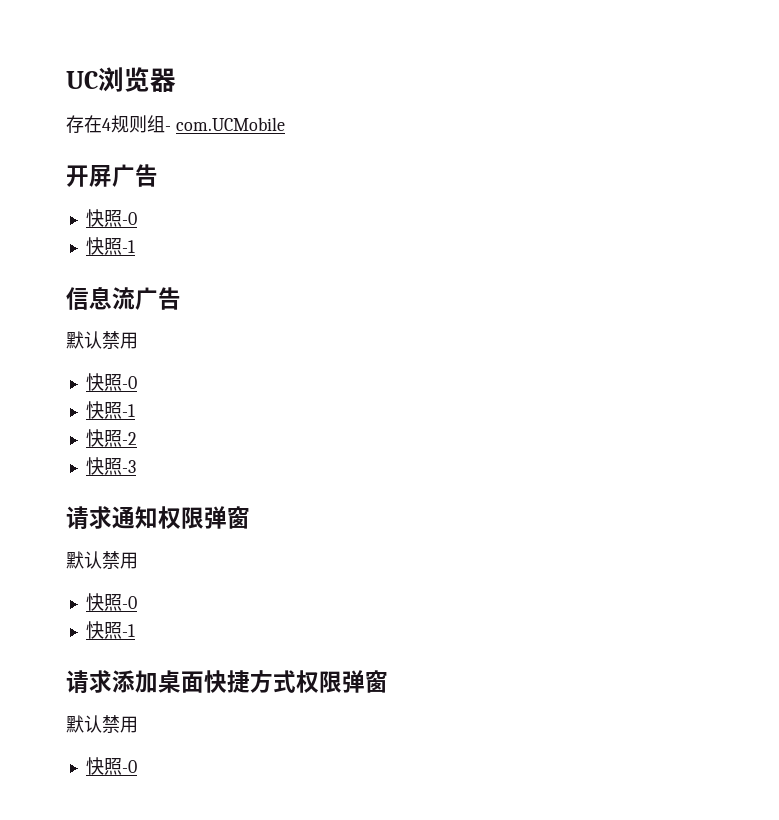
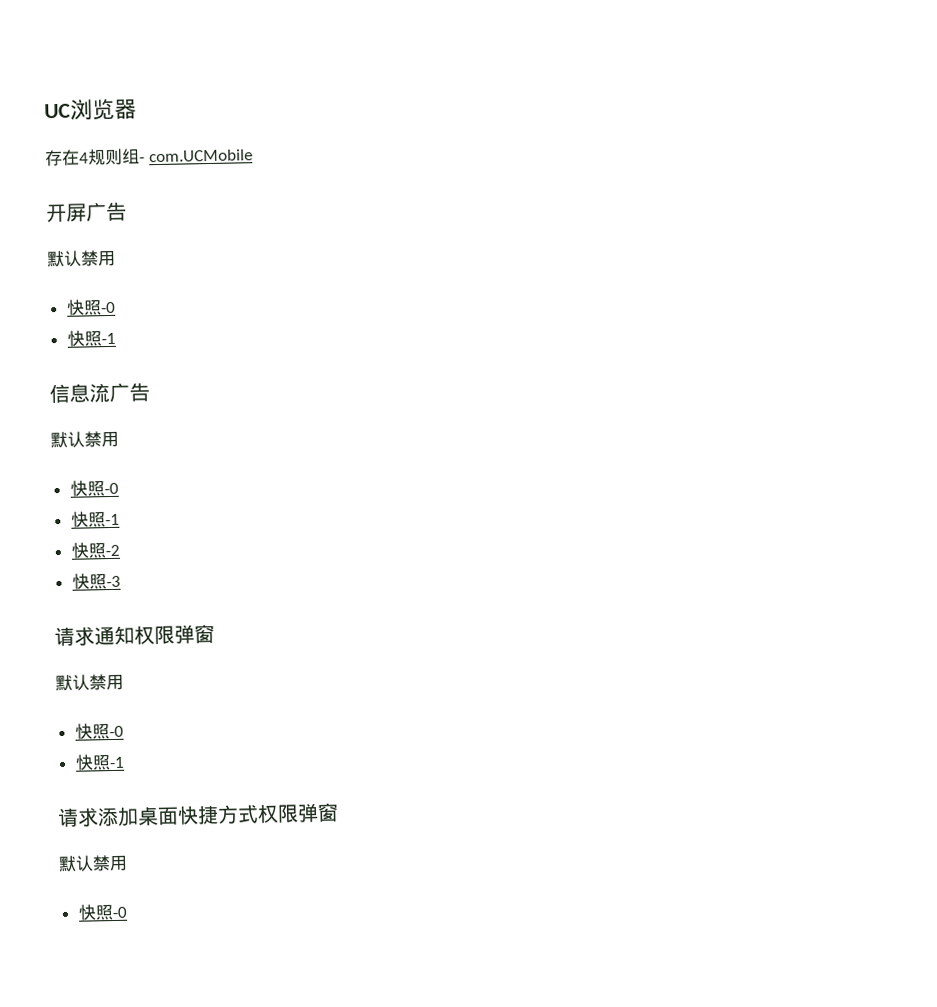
(158, 175) none -> [46,250,116,268] // 默认禁用

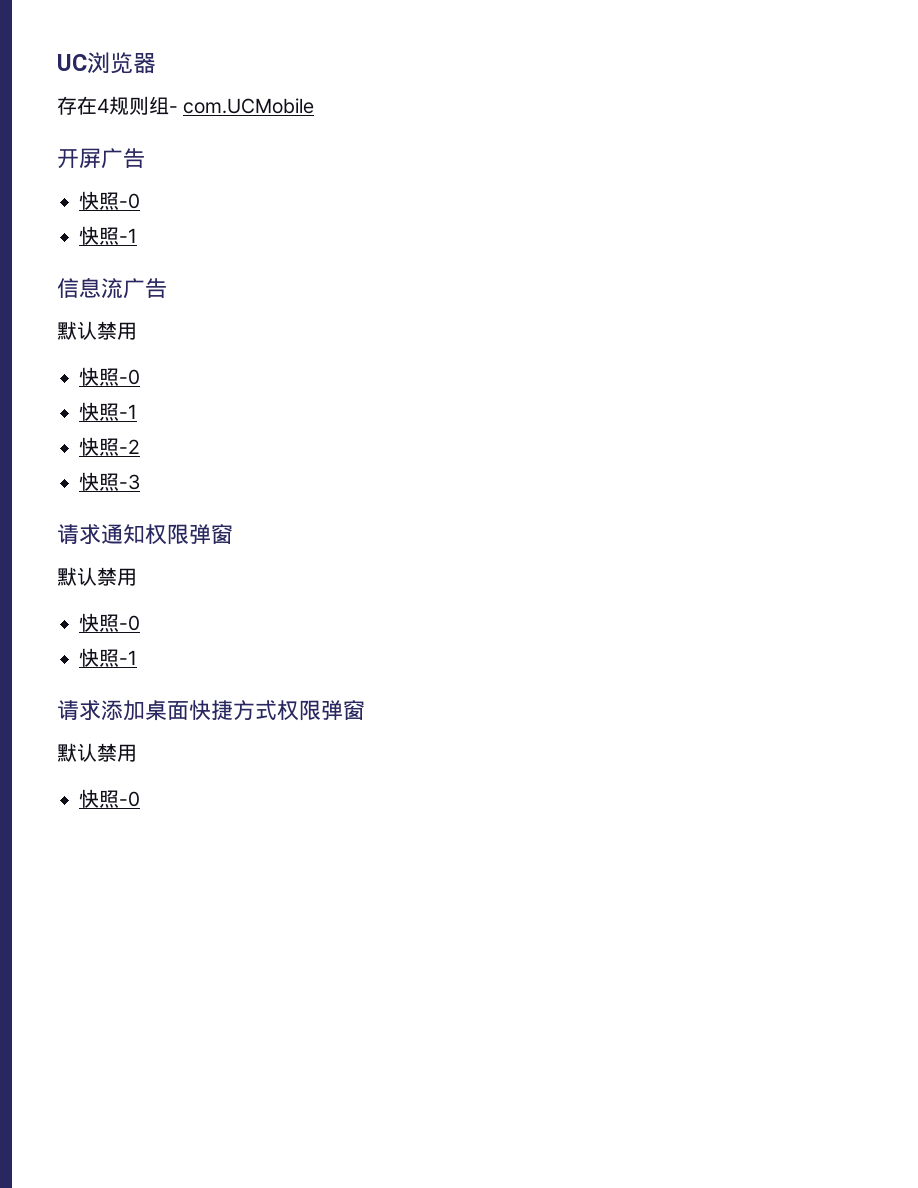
[46,250,116,268] // 默认禁用 -> (145, 158) none

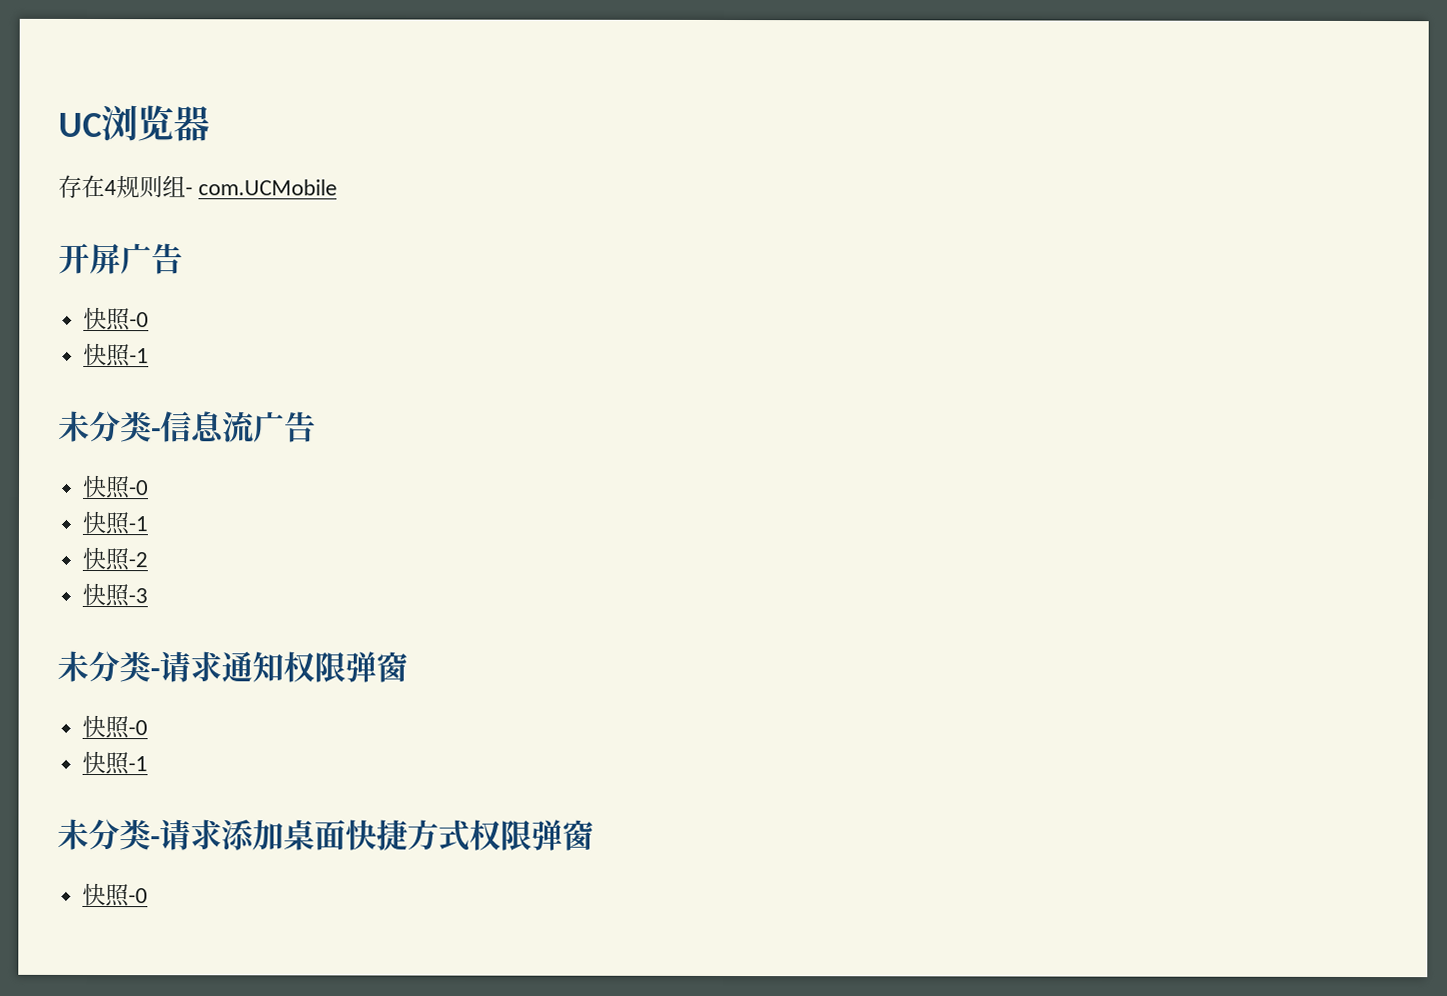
(137, 235) none -> [58,410,161,443] 未分类-
[57,321,137,340] // 默认禁用 -> (316, 427) none
(140, 482) none -> [57,650,160,683] 未分类-
[57,567,137,586] [79,613,140,632] [79,648,137,667] // 默认禁用 // 快照-0 // 快照-1 // -> [82,714,149,740] [82,750,149,776] [57,818,160,851] // 快照-0 // 快照-1 // 未分类-
[57,743,137,762] // 默认禁用 -> (594, 835) none

